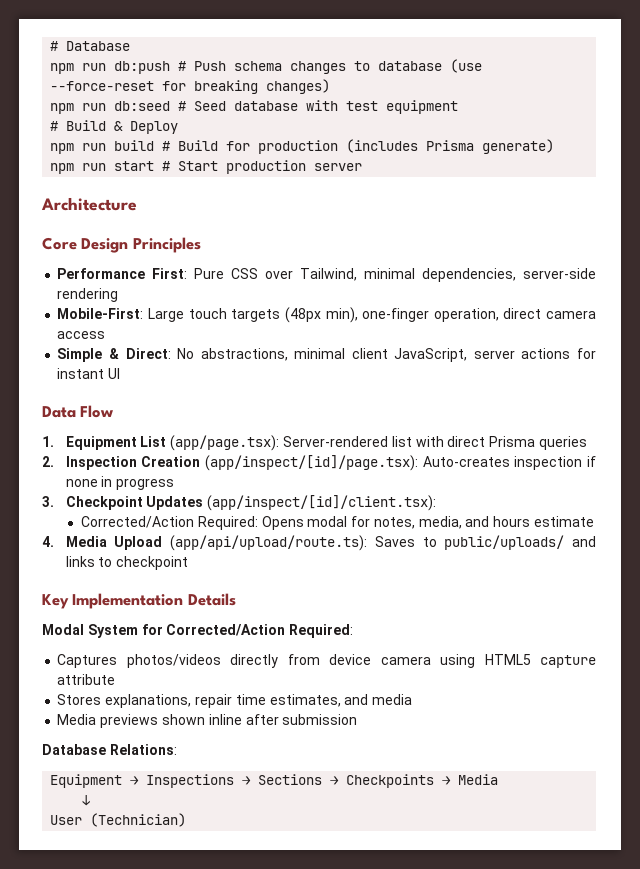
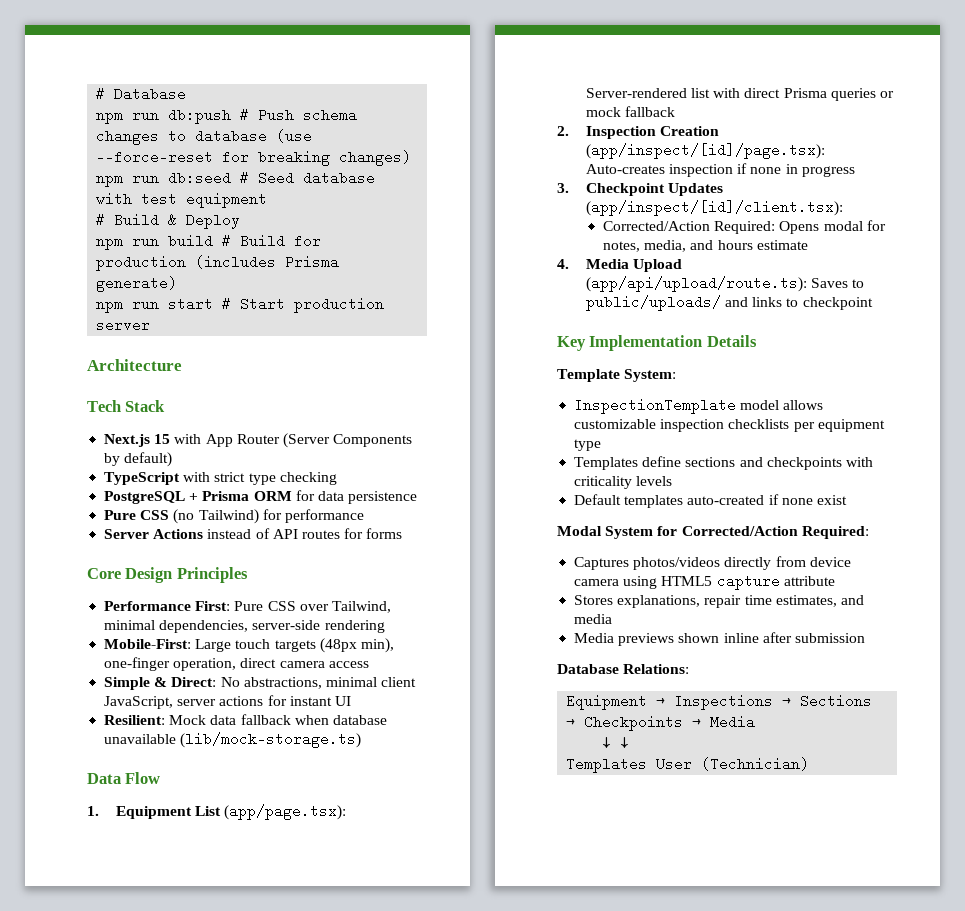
(137, 204) none -> [87,400,166,412] [104,433,413,448] [104,452,173,467] [104,472,337,485] [104,490,418,504] [104,509,364,524] [104,528,403,539] // Tech Stack // Next.js 15 with App Router (Server Components by default) // TypeScript with strict type checking // PostgreSQL + Prisma ORM for data persistence // Pure CSS (no Tailwind) for performance // Server Actions instead of API routes for forms
(121, 373) none -> [104,714,387,725] [104,732,362,748] // Resilient: Mock data fallback when database unavailable (lib/mock-storage.ts)
(587, 443) none -> [879,91,894,98] [585,106,676,117] or mock fallback
(236, 599) none -> [557,369,677,382] [574,398,824,414] [574,419,885,432] [574,439,602,451] [574,456,873,470] [574,476,673,489] [574,494,847,508] // Template System: // InspectionTemplate model allows customizable inspection checklists per equipment type // Templates define sections and checkpoints with criticality levels // Default templates auto-created if none exist
(91, 800) // -> [620,737,630,748] [566,757,648,773] ↓ // Templates

